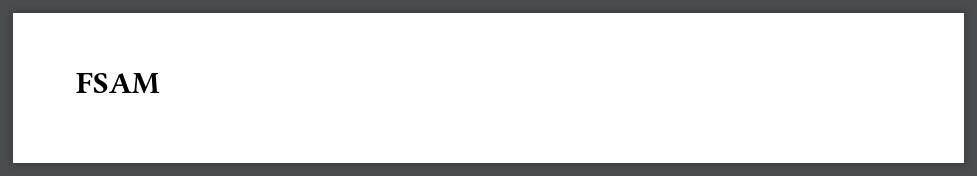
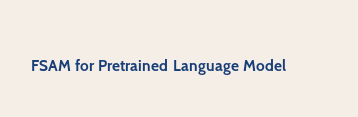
(160, 83) none -> [75,59,286,75] for Pretrained Language Model

